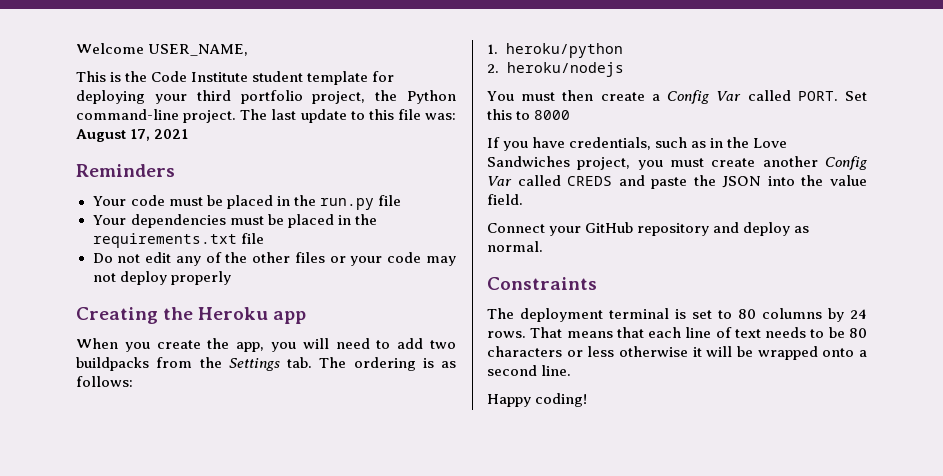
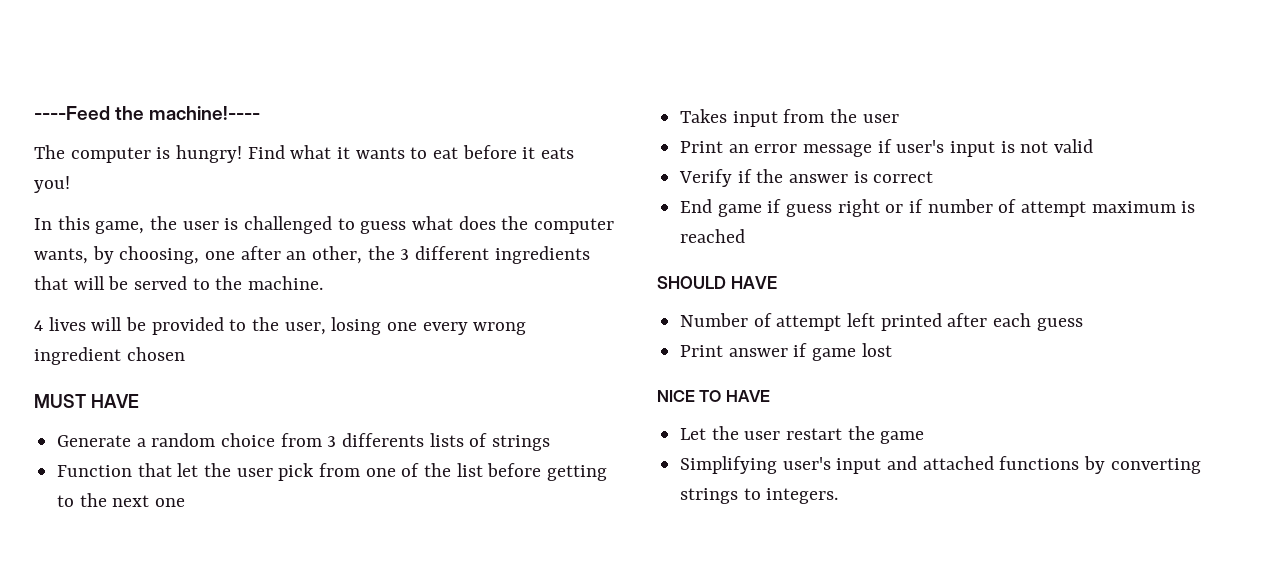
[76,43,249,56] [76,71,395,85] [76,90,456,104] [76,109,456,123] [76,129,189,142] [76,164,175,177] [92,195,401,210] [92,214,377,228] [92,233,264,248] [92,252,456,266] [92,271,231,285] [76,307,307,324] [76,338,457,352] [76,357,456,371] [76,376,133,387] [487,43,623,58] [487,62,624,77] [487,90,867,104] [487,109,571,120] [487,137,788,151] [487,156,867,170] [487,175,867,189] [487,194,523,205] [487,222,810,236] [487,241,543,252] [487,277,597,290] [487,308,867,322] [487,327,867,338] [487,346,867,360] [487,365,572,376] [487,393,588,407] Welcome USER_NAME, // This is the Code Institute student template for deploying your third portfolio project, the Python command-line project. The last update to this file was: August 17, 2021 // Reminders // Your code must be placed in the run.py file // Your dependencies must be placed in the requirements.txt file // Do not edit any of the other files or your code may not deploy properly // Creating the Heroku app // When you create the app, you will need to add two buildpacks from the Settings tab. The ordering is as follows: // 1. heroku/python // 2. heroku/nodejs // You must then create a Config Var called PORT. Set this to 8000 // If you have credentials, such as in the Love Sandwiches project, you must create another Config Var called CREDS and paste the JSON into the value field. // Connect your GitHub repository and deploy as normal. // Constraints // The deployment terminal is set to 80 columns by 24 rows. That means that each line of text needs to be 80 characters or less otherwise it will be wrapped onto a second line. // Happy coding! -> [34,106,261,120] [34,145,575,163] [34,176,70,193] [34,216,615,234] [34,246,590,264] [34,276,324,290] [34,317,527,335] [34,347,185,365] [34,394,139,408] [57,433,551,451] [57,463,608,481] [57,493,186,507] [680,109,899,127] [680,139,1094,157] [679,169,934,187] [680,199,1196,217] [680,229,746,243] [657,276,777,289] [680,313,1083,331] [680,343,892,361] [657,390,770,402] [680,426,925,444] [680,456,1201,474] [680,488,839,504] ----Feed the machine!---- // The computer is hungry! Find what it wants to eat before it eats you! // In this game, the user is challenged to guess what does the computer wants, by choosing, one after an other, the 3 different ingredients that will be served to the machine. // 4 lives will be provided to the user, losing one every wrong ingredient chosen // MUST HAVE // Generate a random choice from 3 differents lists of strings // Function that let the user pick from one of the list before getting to the next one // Takes input from the user // Print an error message if user's input is not valid // Verify if the answer is correct // End game if guess right or if number of attempt maximum is reached // SHOULD HAVE // Number of attempt left printed after each guess // Print answer if game lost // NICE TO HAVE // Let the user restart the game // Simplifying user's input and attached functions by converting strings to integers.

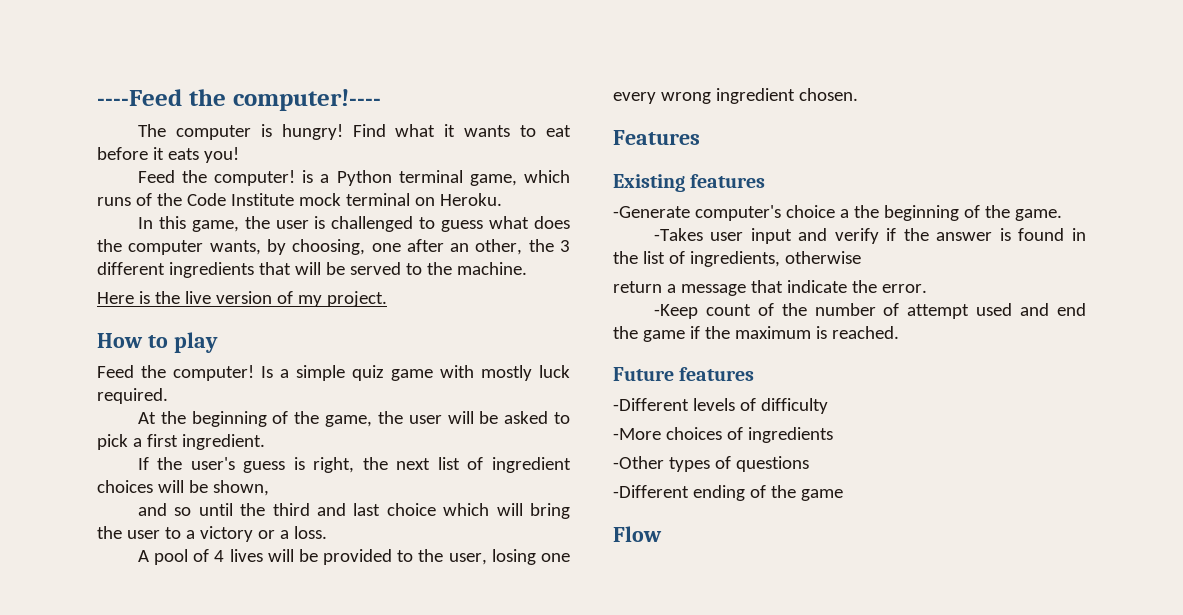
[149,106,261,120] machine!---- -> [232,89,381,111] computer!----
(70, 184) none -> [137,170,570,186] [97,193,502,206] // Feed the computer! is a Python terminal game, which runs of the Code Institute mock terminal on Heroku.
(324, 283) none -> [97,291,387,307] [97,332,218,353] [97,365,570,381] [97,388,168,404] [137,411,570,427] [97,434,265,450] [137,457,571,473] [97,480,269,496] [137,503,570,519] [97,526,327,542] [137,549,210,565] Here is the live version of my project. // How to play // Feed the computer! Is a simple quiz game with mostly luck required. // At the beginning of the game, the user will be asked to pick a first ingredient. // If the user's guess is right, the next list of ingredient choices will be shown, // and so until the third and last choice which will bring the user to a victory or a loss. // A pool of
[126,347,185,361] [34,394,139,408] [57,433,551,451] [57,463,608,481] [57,493,186,507] [680,109,899,127] [680,139,1094,157] [679,169,934,187] [680,199,1196,217] [680,229,746,243] [657,276,777,289] [680,313,1083,331] [680,343,892,361] [657,390,770,402] [680,426,925,444] [680,456,1201,474] [680,488,839,504] chosen // MUST HAVE // Generate a random choice from 3 differents lists of strings // Function that let the user pick from one of the list before getting to the next one // Takes input from the user // Print an error message if user's input is not valid // Verify if the answer is correct // End game if guess right or if number of attempt maximum is reached // SHOULD HAVE // Number of attempt left printed after each guess // Print answer if game lost // NICE TO HAVE // Let the user restart the game // Simplifying user's input and attached functions by converting strings to integers. -> [798,88,858,101] [613,130,700,145] [613,174,766,192] [613,205,1062,221] [653,228,1086,244] [613,251,861,267] [613,280,927,296] [653,303,1086,319] [613,326,899,342] [613,367,755,381] [613,398,828,414] [613,427,833,443] [613,456,809,472] [613,485,843,501] [613,526,662,542] chosen. // Features // Existing features // -Generate computer's choice a the beginning of the game. // -Takes user input and verify if the answer is found in the list of ingredients, otherwise // return a message that indicate the error. // -Keep count of the number of attempt used and end the game if the maximum is reached. // Future features // -Different levels of difficulty // -More choices of ingredients // -Other types of questions // -Different ending of the game // Flow

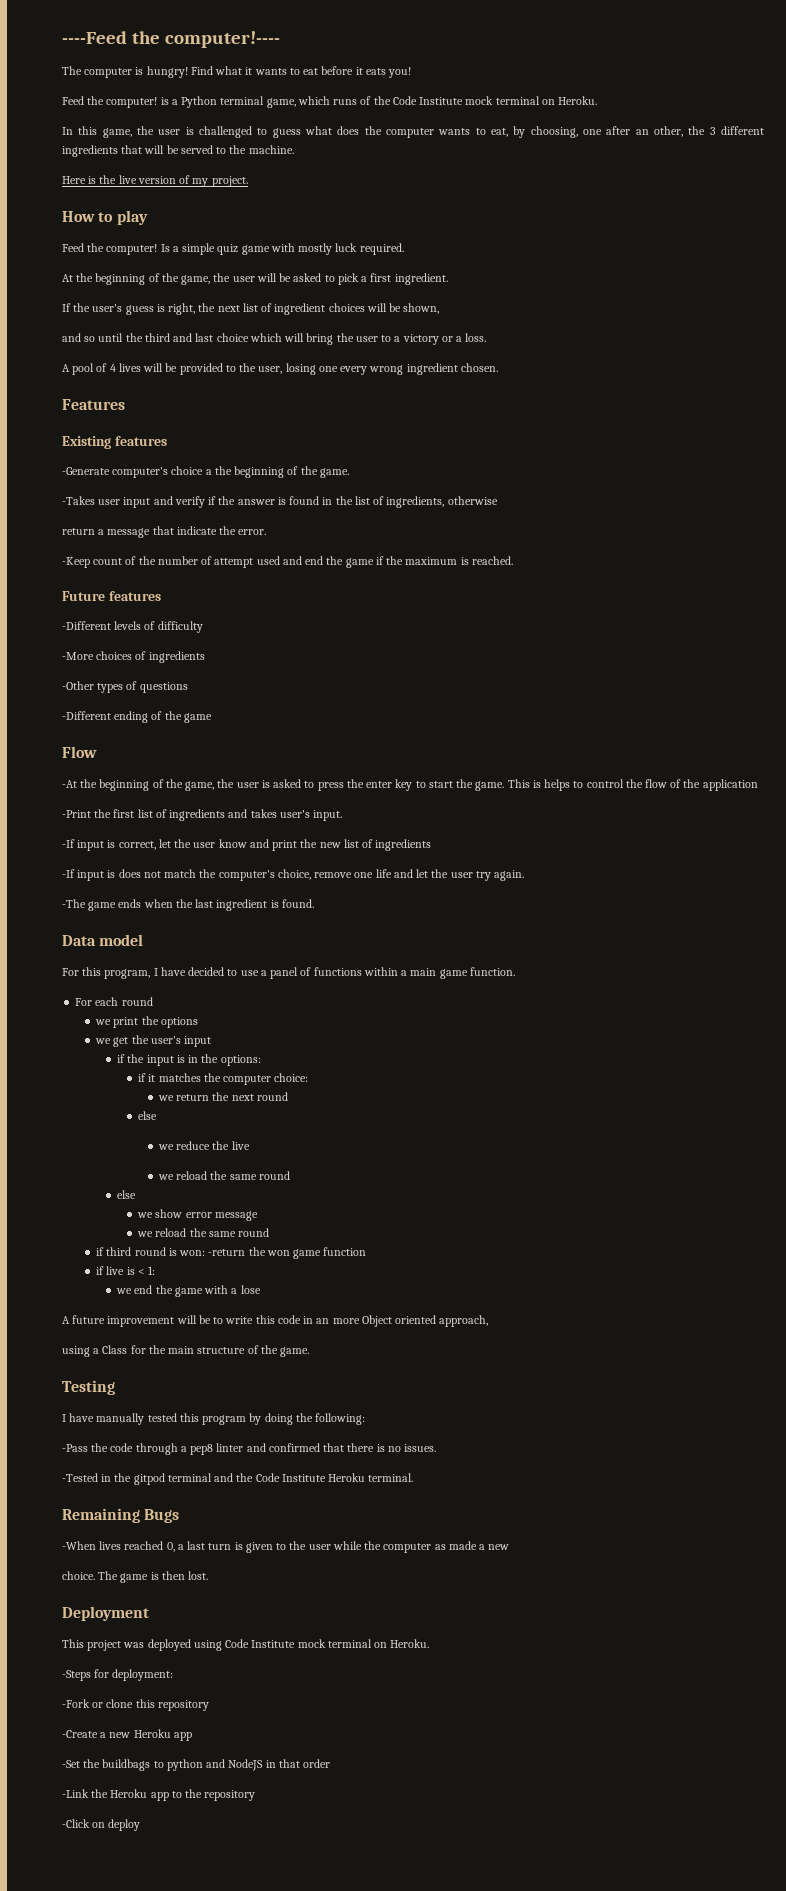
[209,240,261,255] wants, -> [438,128,508,137] wants to eat,
(662, 534) none -> [62,779,758,791] [62,809,343,821] [62,839,432,851] [62,869,525,881] [62,899,314,911] [62,934,144,946] [62,967,515,979] [75,997,153,1006] [95,1016,198,1028] [95,1035,212,1047] [117,1054,261,1066] [138,1073,309,1085] [157,1092,288,1101] [138,1111,158,1120] [157,1141,250,1150] [157,1171,290,1180] [117,1190,137,1199] [137,1209,258,1221] [137,1228,269,1237] [96,1247,367,1259] [96,1266,156,1275] [116,1285,261,1297] [62,1315,489,1327] [62,1345,310,1357] [62,1380,115,1395] [62,1413,366,1425] [62,1443,437,1455] [62,1473,414,1485] [62,1508,180,1523] [62,1541,510,1553] [62,1571,209,1583] [62,1606,149,1621] [62,1639,430,1651] [62,1669,174,1681] [62,1699,209,1711] [62,1729,192,1741] [62,1759,331,1771] [62,1789,256,1801] [62,1819,141,1831] // -At the beginning of the game, the user is asked to press the enter key to start the game. This is helps to control the flow of the application // -Print the first list of ingredients and takes user's input. // -If input is correct, let the user know and print the new list of ingredients // -If input is does not match the computer's choice, remove one life and let the user try again. // -The game ends when the last ingredient is found. // Data model // For this program, I have decided to use a panel of functions within a main game function. // For each round // we print the options // we get the user's input // if the input is in the options: // if it matches the computer choice: // we return the next round // else // we reduce the live // we reload the same round // else // we show error message // we reload the same round // if third round is won: -return the won game function // if live is < 1: // we end the game with a lose // A future improvement will be to write this code in an more Object oriented approach, // using a Class for the main structure of the game. // Testing // I have manually tested this program by doing the following: // -Pass the code through a pep8 linter and confirmed that there is no issues. // -Tested in the gitpod terminal and the Code Institute Heroku terminal. // Remaining Bugs // -When lives reached 0, a last turn is given to the user while the computer as made a new // choice. The game is then lost. // Deployment // This project was deployed using Code Institute mock terminal on Heroku. // -Steps for deployment: // -Fork or clone this repository // -Create a new Heroku app // -Set the buildbags to python and NodeJS in that order // -Link the Heroku app to the repository // -Click on deploy

